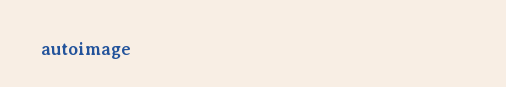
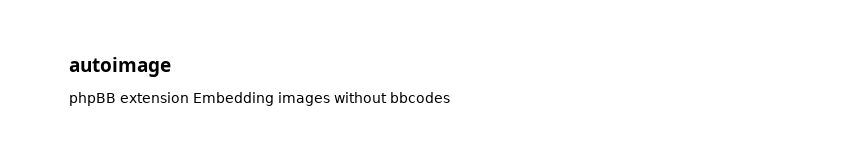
(131, 50) none -> [69,92,450,106] // phpBB extension Embedding images without bbcodes

